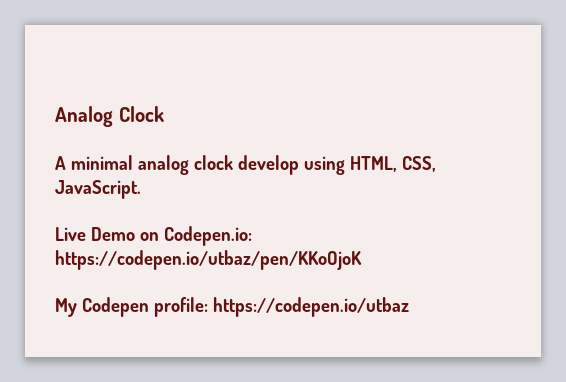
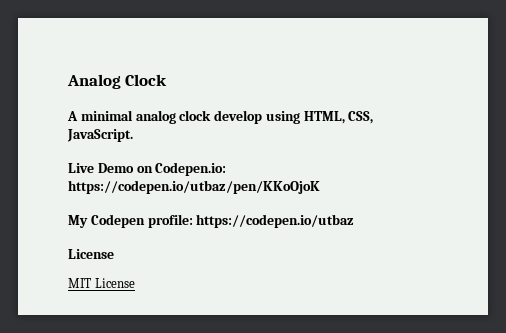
(409, 307) none -> [68,249,114,259] [68,278,135,288] // License // MIT License

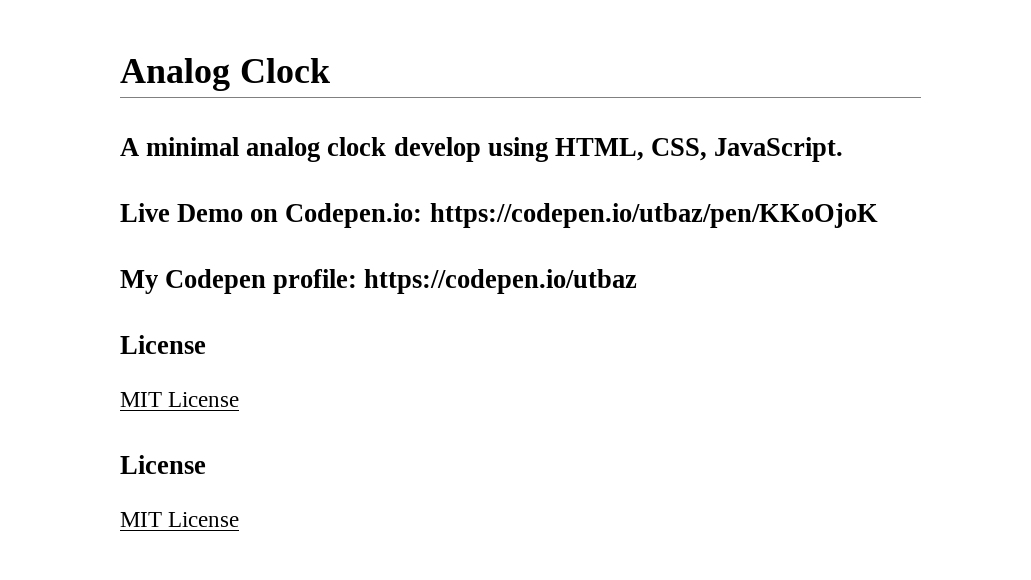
(135, 283) none -> [120,455,206,474] [120,512,240,527] // License // MIT License

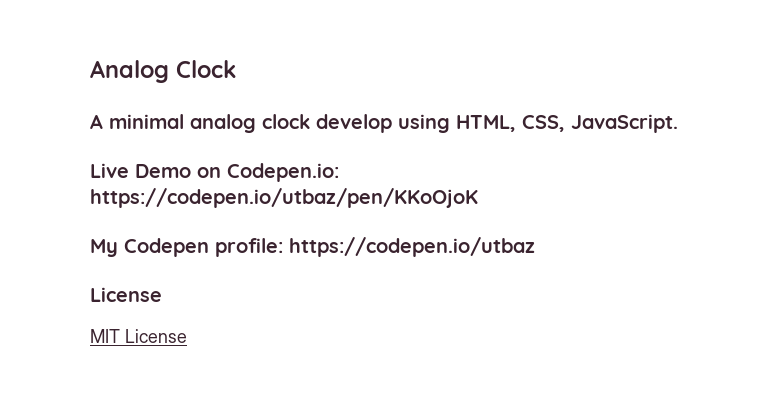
[120,455,206,474] [120,512,240,527] // License // MIT License -> (187, 336) none

